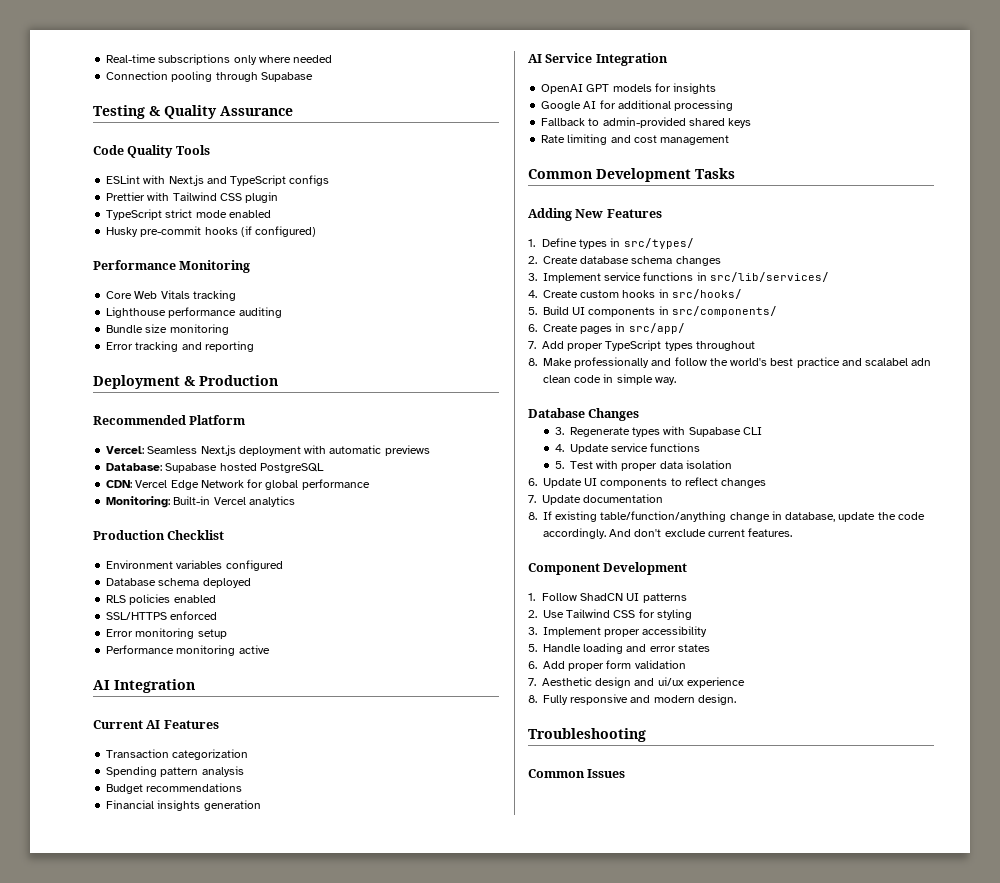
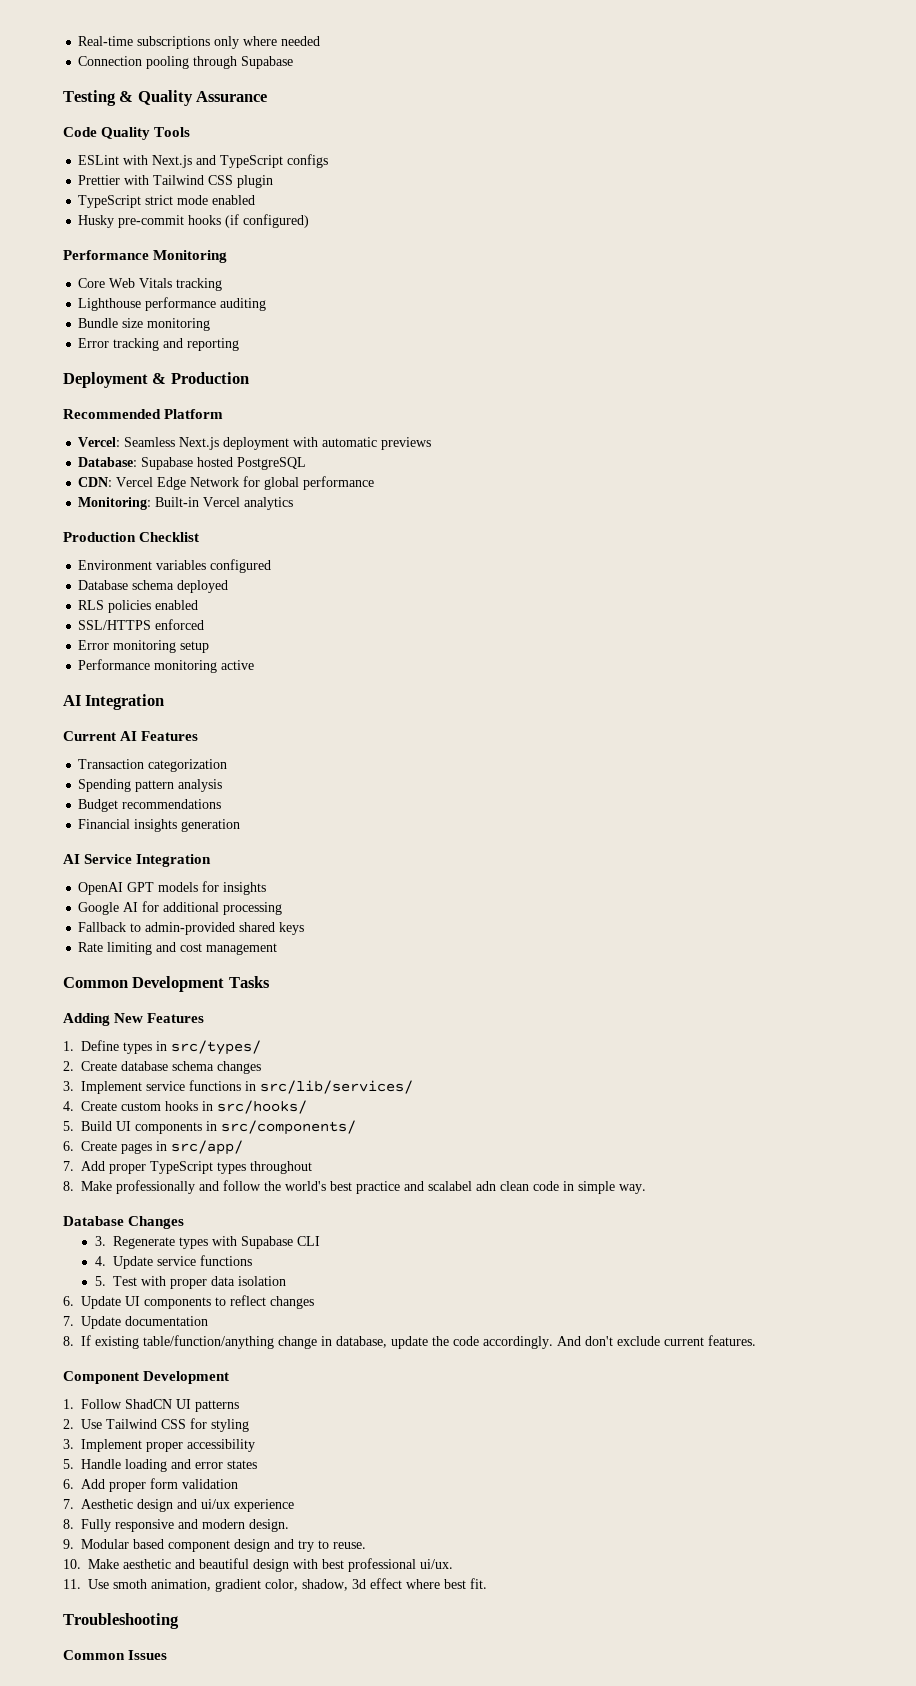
(736, 699) none -> [63,1539,366,1552] [63,1558,453,1572] [63,1578,487,1592] // 9. Modular based component design and try to reuse. // 10. Make aesthetic and beautiful design with best professional ui/ux. // 11. Use smoth animation, gradient color, shadow, 3d effect where best fit.

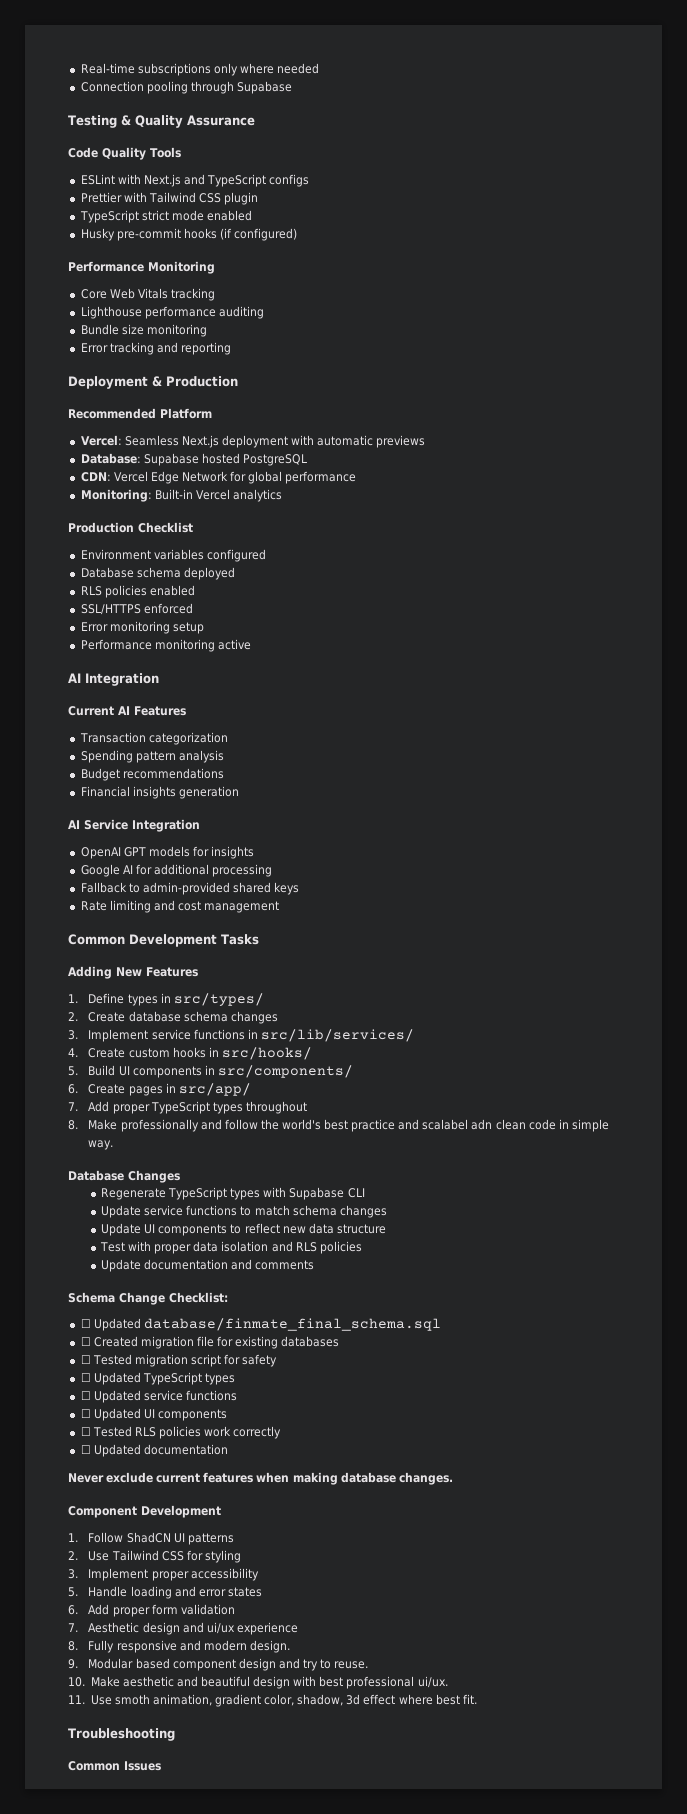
[94,1236,175,1249] 3. Regenerate -> [101,1187,228,1200] Regenerate TypeScript
[94,1256,106,1266] 4. -> (365, 1193) none
[94,1276,106,1286] // 5. -> [240,1205,387,1218] [101,1223,386,1236] to match schema changes // Update UI components to reflect new data structure //
[63,1295,314,1309] [63,1316,208,1329] [63,1335,756,1349] // 6. Update UI components to reflect changes // 7. Update documentation // 8. If existing table/function/anything change in database, update the code accordingly. And don't exclude current features. -> [271,1241,362,1254] [101,1259,315,1272] [68,1292,228,1305] [80,1318,441,1331] [80,1336,340,1349] [80,1354,278,1367] [80,1372,235,1385] [80,1390,237,1403] [80,1408,227,1421] [80,1426,282,1439] [80,1444,228,1457] [68,1472,453,1485] and RLS policies // Update documentation and comments // Schema Change Checklist: // ☐ Updated database/finmate_final_schema.sql // ☐ Created migration file for existing databases // ☐ Tested migration script for safety // ☐ Updated TypeScript types // ☐ Updated service functions // ☐ Updated UI components // ☐ Tested RLS policies work correctly // ☐ Updated documentation // Never exclude current features when making database changes.

